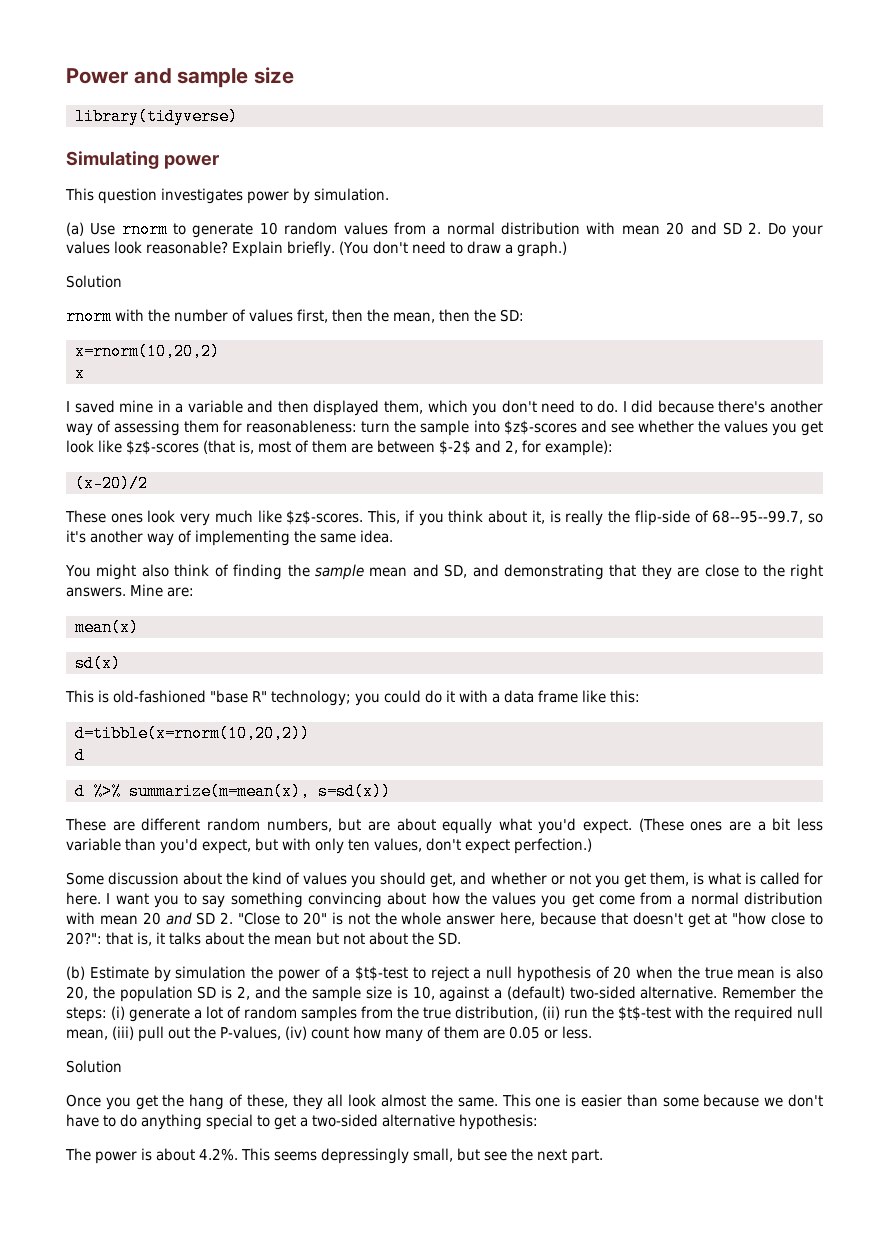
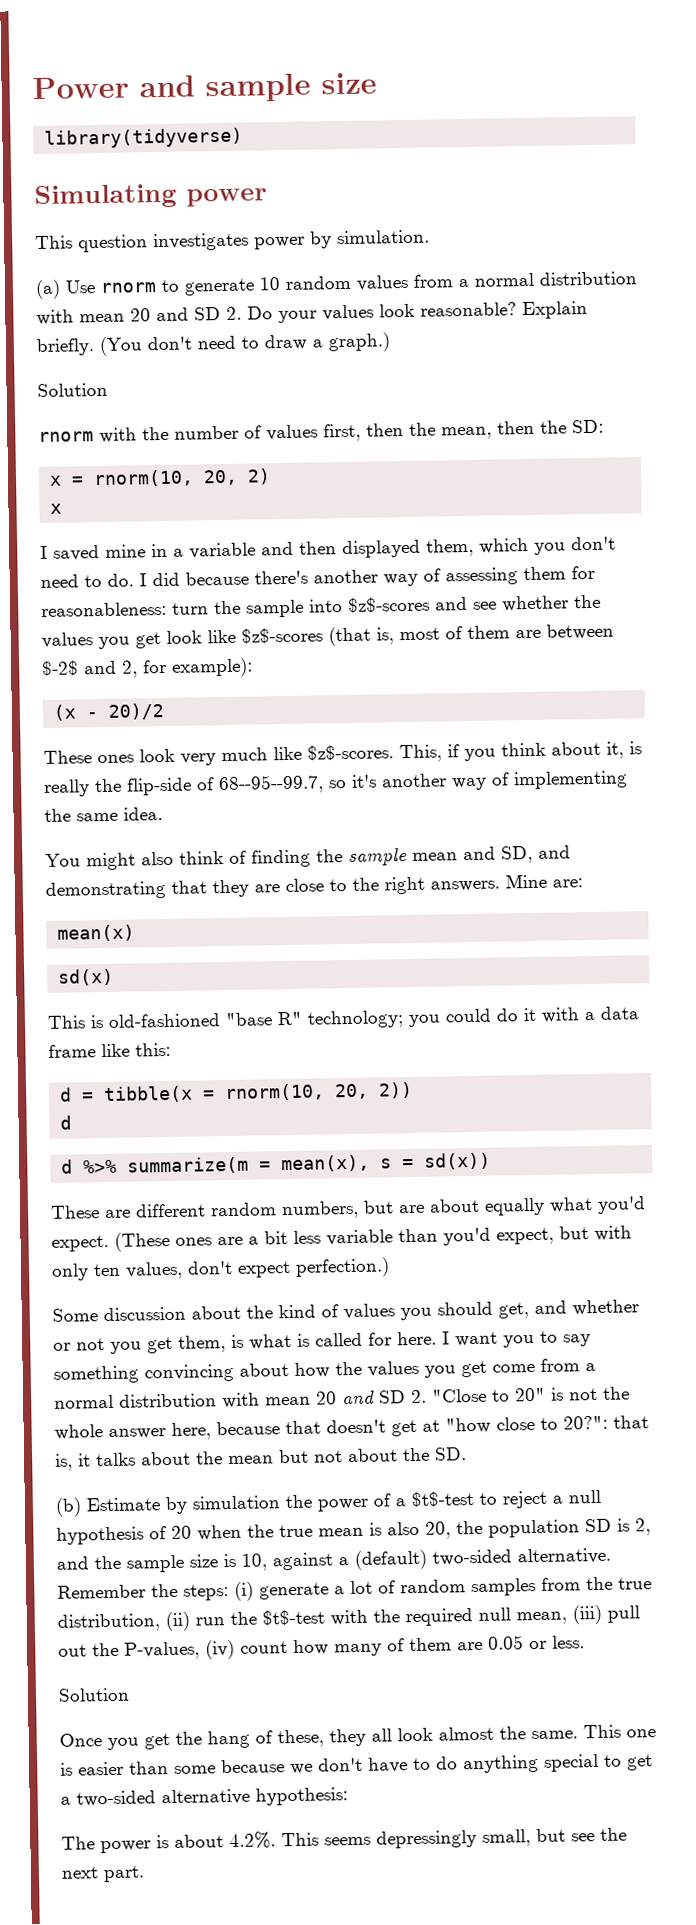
[74,343,220,360] x=rnorm(10,20,2) -> [49,468,272,488] x = rnorm(10, 20, 2)
[74,475,148,492] (x-20)/2 -> [53,702,165,721] (x - 20)/2
[74,725,310,742] [74,747,85,764] [74,783,391,800] d=tibble(x=rnorm(10,20,2)) // d // d %>% summarize(m=mean(x), s=sd(x)) -> [60,1081,414,1104] [60,1115,73,1130] [61,1152,492,1175] d = tibble(x = rnorm(10, 20, 2)) // d // d %>% summarize(m = mean(x), s = sd(x))

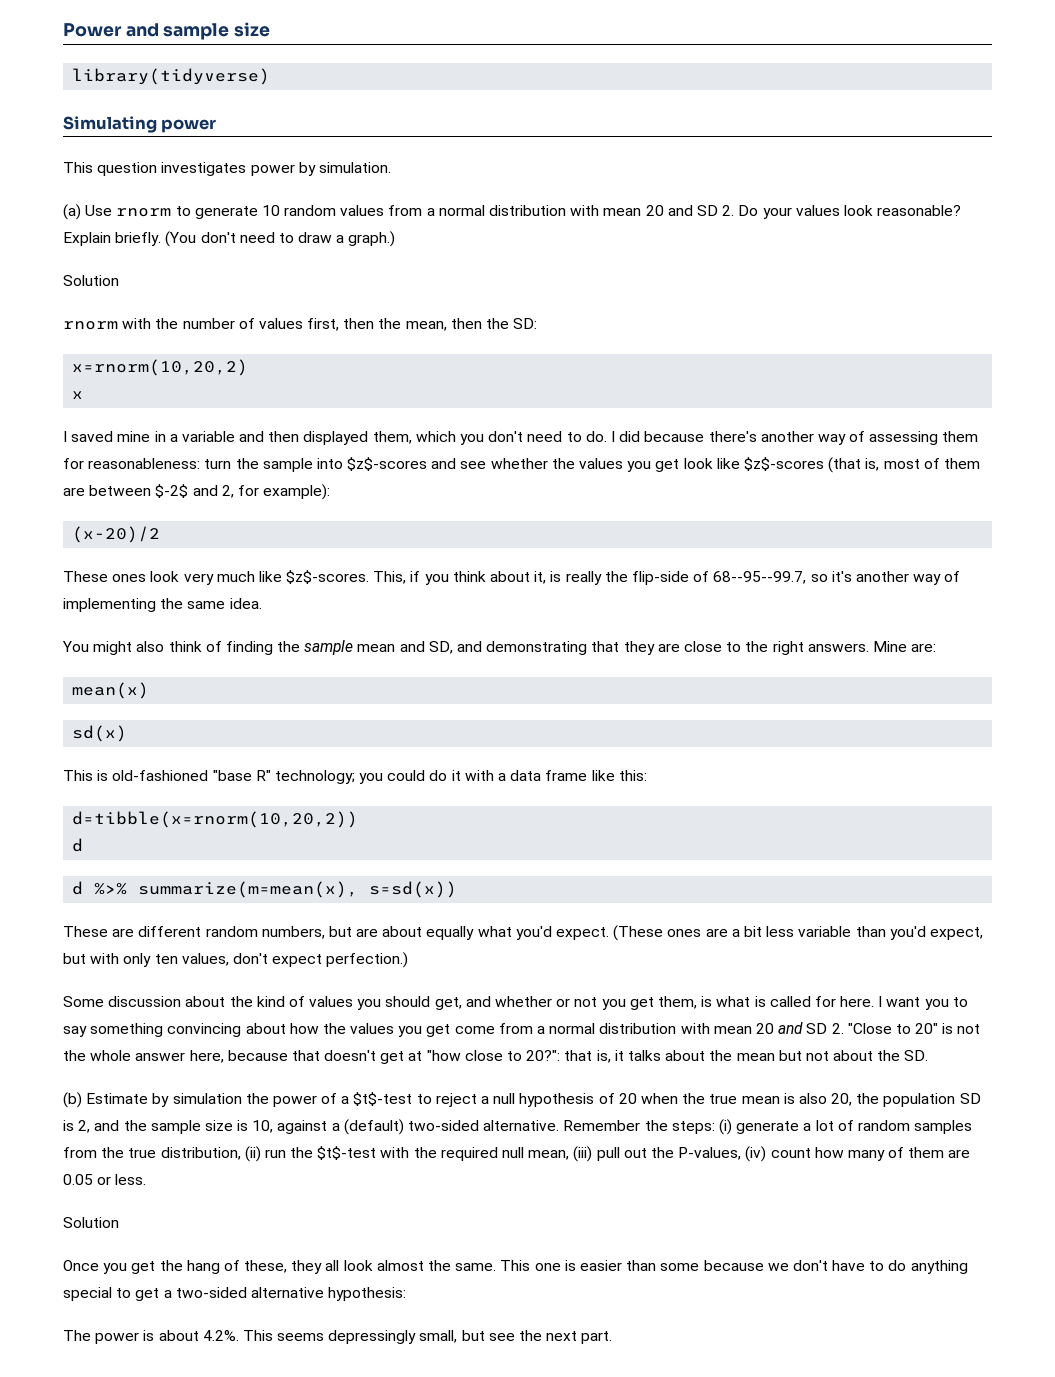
[49,468,272,488] x = rnorm(10, 20, 2) -> [72,359,249,376] x=rnorm(10,20,2)
[53,702,165,721] (x - 20)/2 -> [72,526,161,543] (x-20)/2
[60,1081,414,1104] [60,1115,73,1130] [61,1152,492,1175] d = tibble(x = rnorm(10, 20, 2)) // d // d %>% summarize(m = mean(x), s = sd(x)) -> [72,811,359,828] [72,838,84,852] [72,881,458,898] d=tibble(x=rnorm(10,20,2)) // d // d %>% summarize(m=mean(x), s=sd(x))

